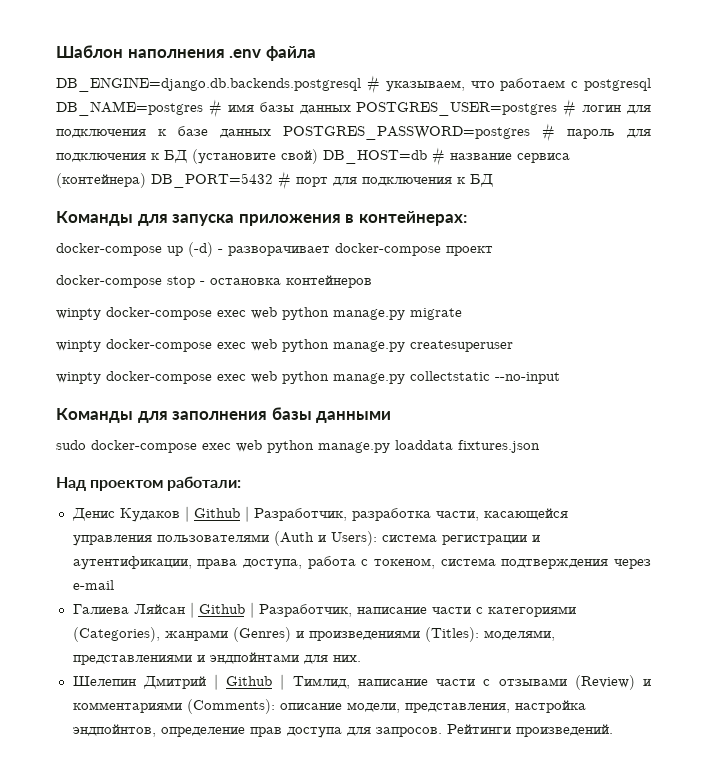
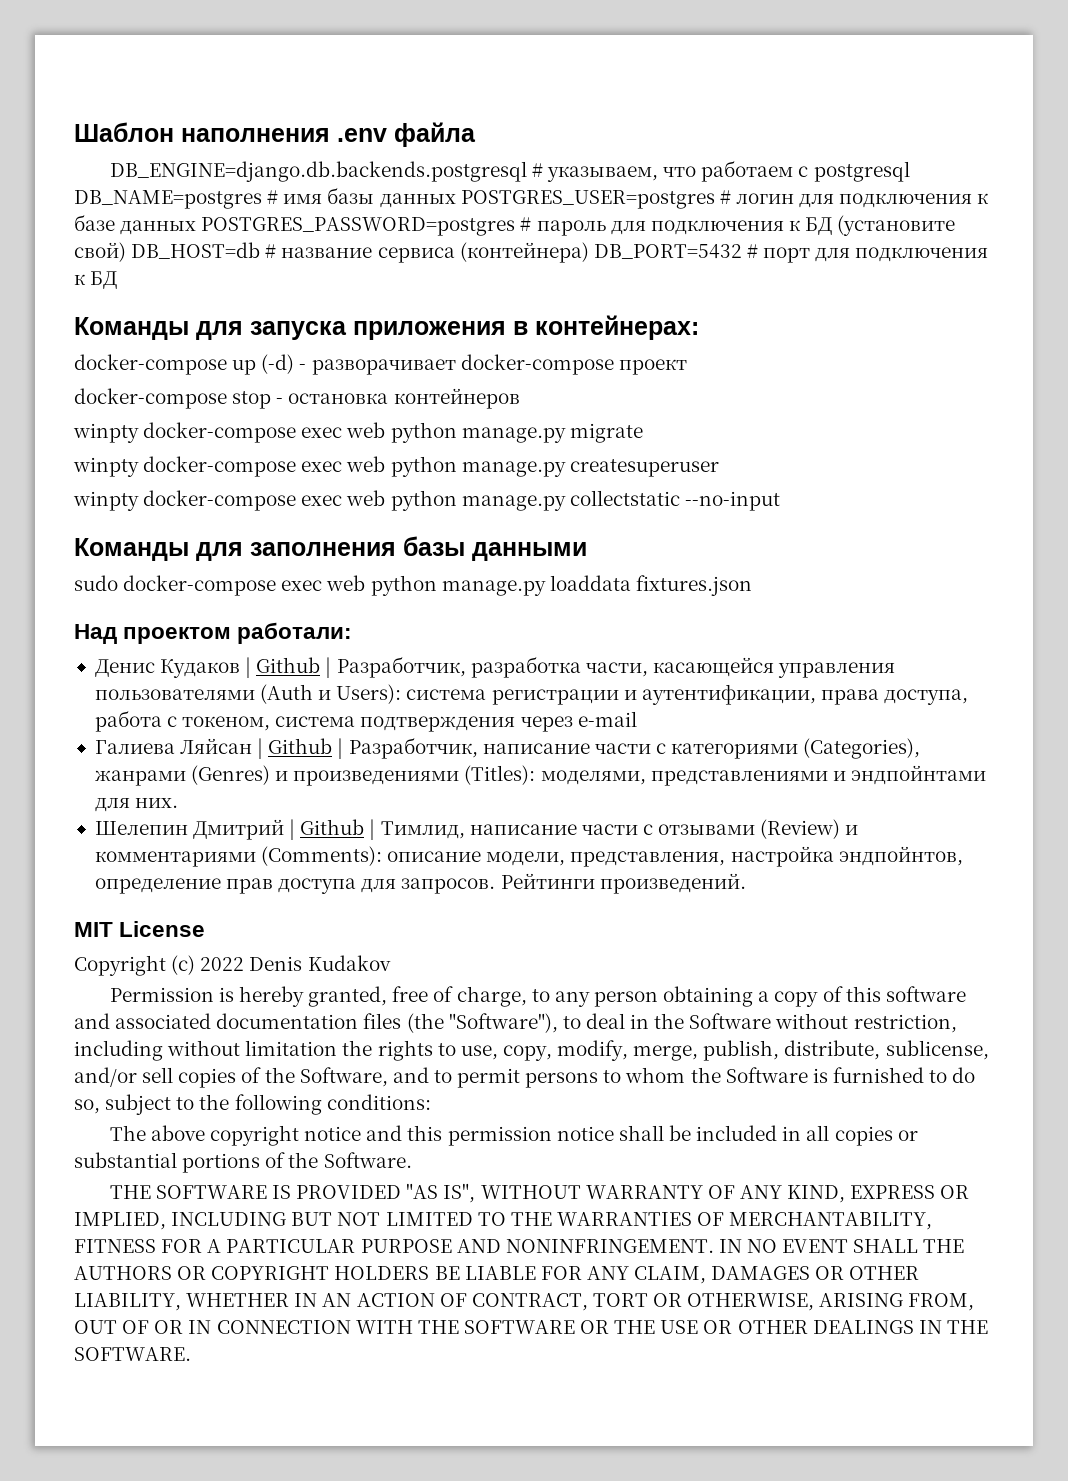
(613, 730) none -> [74,921,206,937] [74,955,391,976] [109,986,966,1007] [74,1013,957,1033] [74,1040,989,1061] [74,1067,976,1088] [74,1094,431,1115] [109,1125,918,1146] [74,1152,412,1173] [109,1183,970,1203] [74,1212,933,1230] [74,1239,965,1253] [74,1266,920,1284] [74,1293,975,1311] [74,1320,988,1334] [74,1347,191,1361] // MIT License // Copyright (c) 2022 Denis Kudakov // Permission is hereby granted, free of charge, to any person obtaining a copy of this software and associated documentation files (the "Software"), to deal in the Software without restriction, including without limitation the rights to use, copy, modify, merge, publish, distribute, sublicense, and/or sell copies of the Software, and to permit persons to whom the Software is furnished to do so, subject to the following conditions: // The above copyright notice and this permission notice shall be included in all copies or substantial portions of the Software. // THE SOFTWARE IS PROVIDED "AS IS", WITHOUT WARRANTY OF ANY KIND, EXPRESS OR IMPLIED, INCLUDING BUT NOT LIMITED TO THE WARRANTIES OF MERCHANTABILITY, FITNESS FOR A PARTICULAR PURPOSE AND NONINFRINGEMENT. IN NO EVENT SHALL THE AUTHORS OR COPYRIGHT HOLDERS BE LIABLE FOR ANY CLAIM, DAMAGES OR OTHER LIABILITY, WHETHER IN AN ACTION OF CONTRACT, TORT OR OTHERWISE, ARISING FROM, OUT OF OR IN CONNECTION WITH THE SOFTWARE OR THE USE OR OTHER DEALINGS IN THE SOFTWARE.

